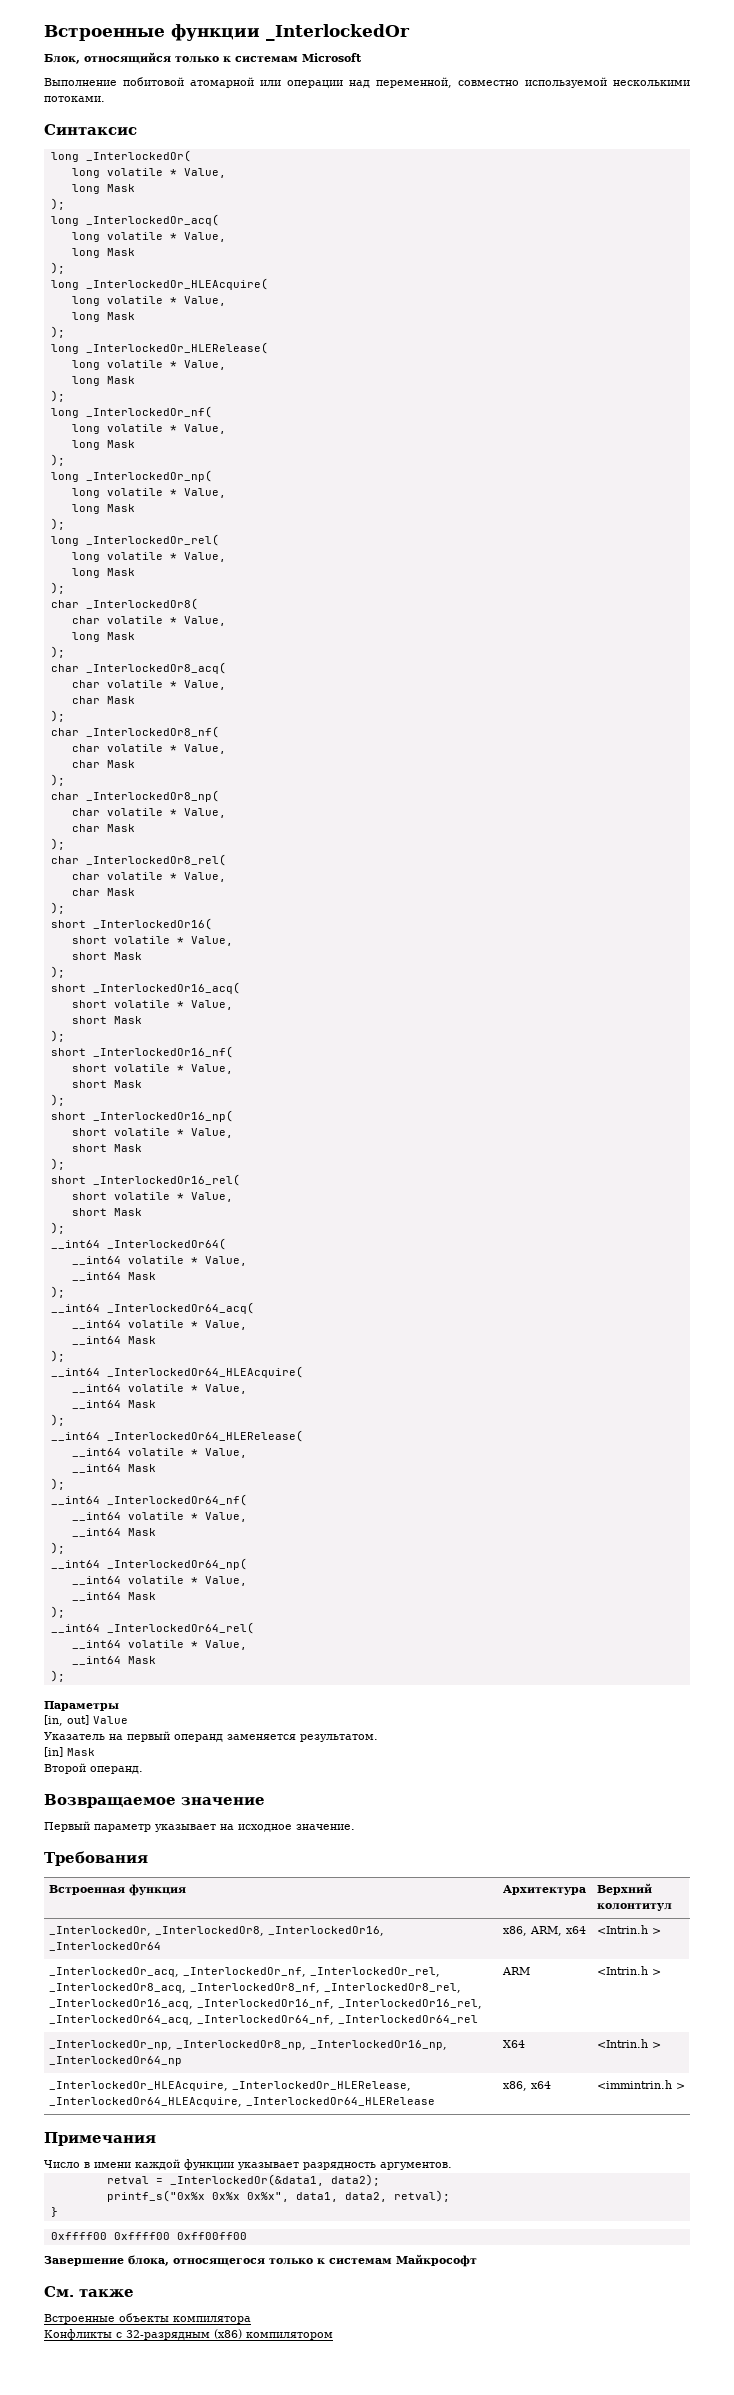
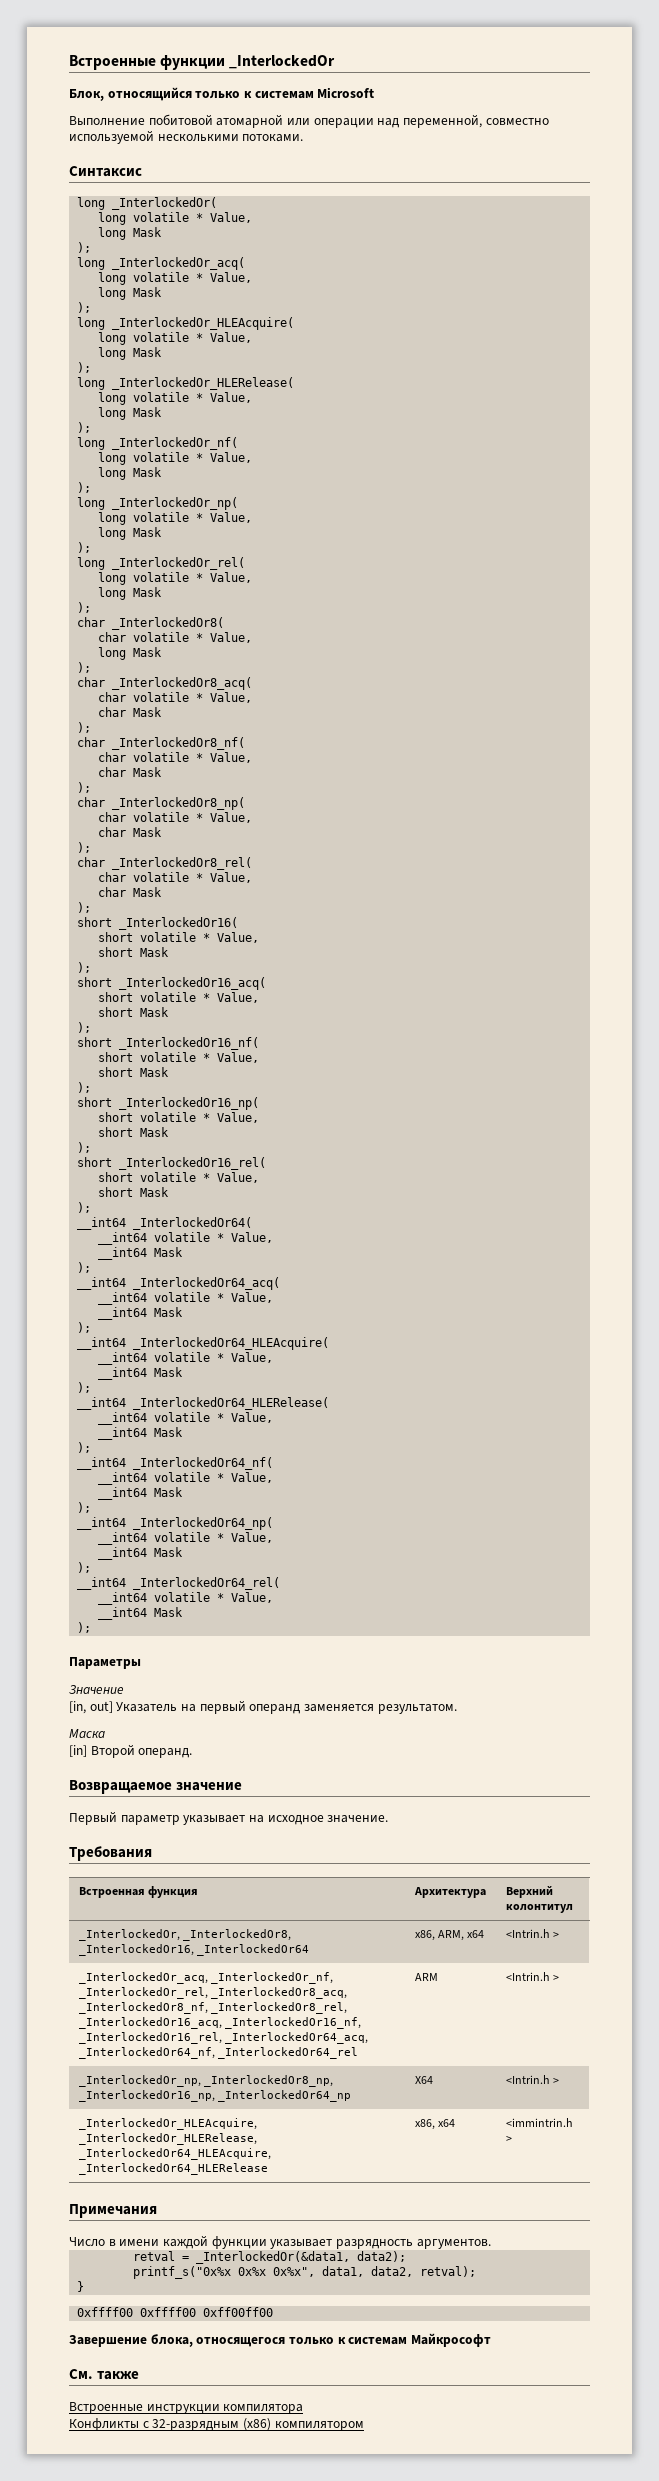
(119, 1706) none -> [69,1685,124,1694] // Значение
[93,1716,128,1724] Value // -> (113, 1707) none
(378, 1738) none -> [69,1729,105,1738] // Маска
[67,1748,95,1756] Mask // -> (87, 1751) none
[119,2313,169,2322] объекты -> [146,2404,220,2414] инструкции

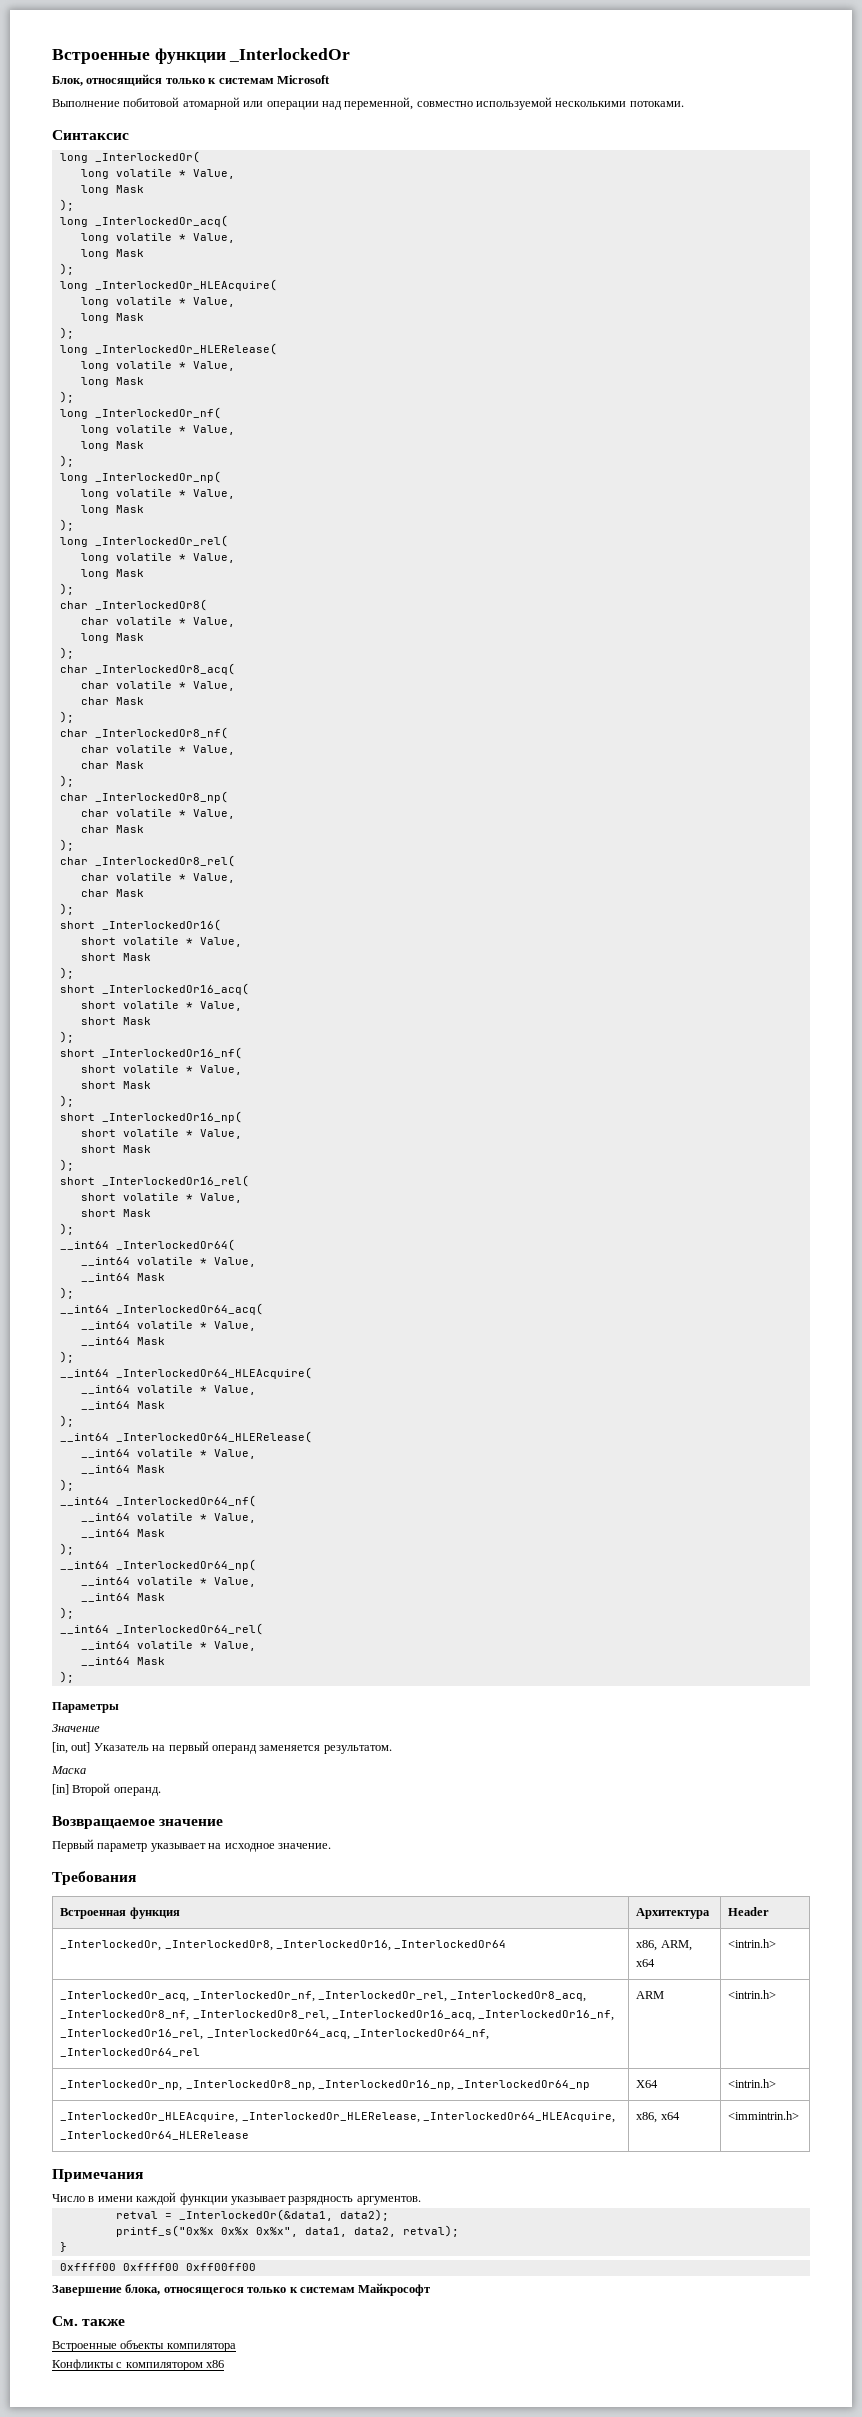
[505,1885,553,1898] [505,1904,573,1913] Верхний колонтитул -> [728,1907,770,1916] Header
[505,1929,559,1938] <Intrin.h > -> [728,1939,777,1948] <intrin.h>
[505,1972,559,1981] <Intrin.h > -> [728,1990,777,1999] <intrin.h>
[505,2075,559,2084] <Intrin.h > -> [728,2079,777,2088] <intrin.h>
[505,2118,573,2127] [505,2136,512,2142] <immintrin.h > -> [728,2111,800,2120] <immintrin.h>
[146,2404,220,2414] инструкции -> [120,2340,165,2349] объекты
[152,2418,364,2431] 32-разрядным (x86) компилятором -> [125,2360,225,2371] компилятором x86

